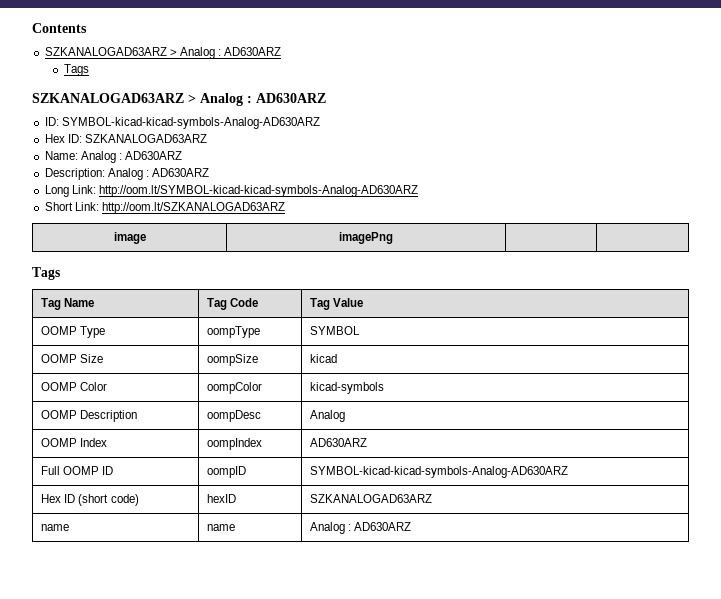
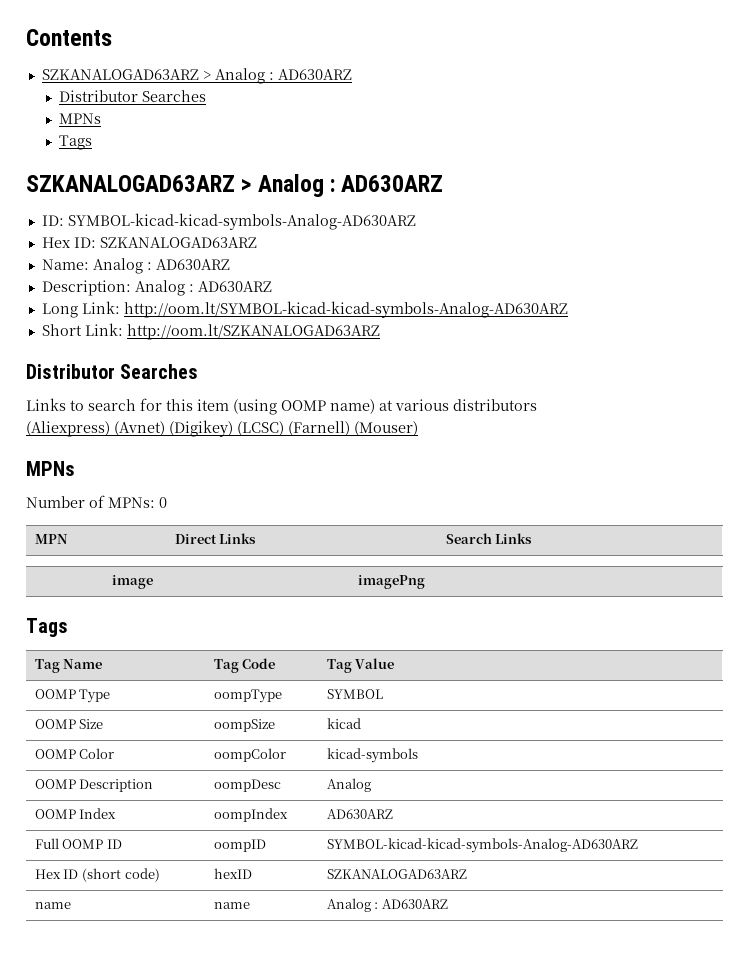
(282, 51) none -> [58,90,206,102] [58,113,101,124] // Distributor Searches // MPNs
(285, 208) none -> [26,364,199,379] [26,398,537,415] [26,420,418,437] [26,461,75,476] [26,495,167,508] [34,534,68,544] [174,533,257,544] [445,533,533,544] // Distributor Searches // Links to search for this item (using OOMP name) at various distributors // (Aliexpress) (Avnet) (Digikey) (LCSC) (Farnell) (Mouser) // MPNs // Number of MPNs: 0 // MPN | Direct Links | Search Links

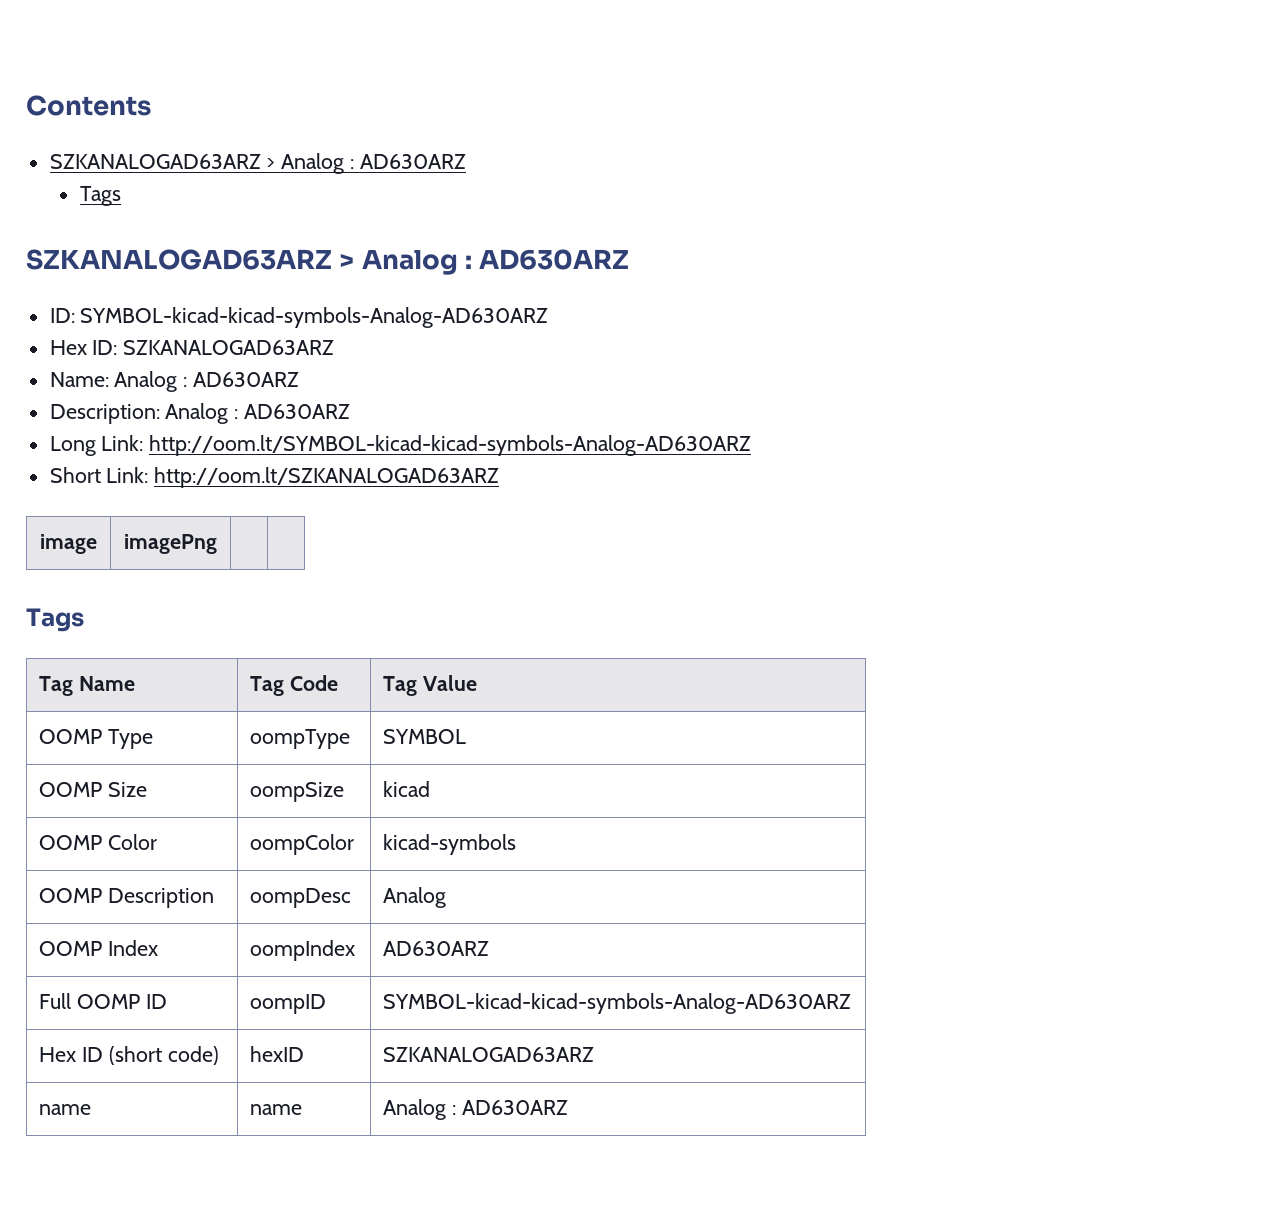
[58,90,206,102] [58,113,101,124] // Distributor Searches // MPNs -> (466, 161) none
[26,364,199,379] [26,398,537,415] [26,420,418,437] [26,461,75,476] [26,495,167,508] [34,534,68,544] [174,533,257,544] [445,533,533,544] // Distributor Searches // Links to search for this item (using OOMP name) at various distributors // (Aliexpress) (Avnet) (Digikey) (LCSC) (Farnell) (Mouser) // MPNs // Number of MPNs: 0 // MPN | Direct Links | Search Links -> (500, 477) none

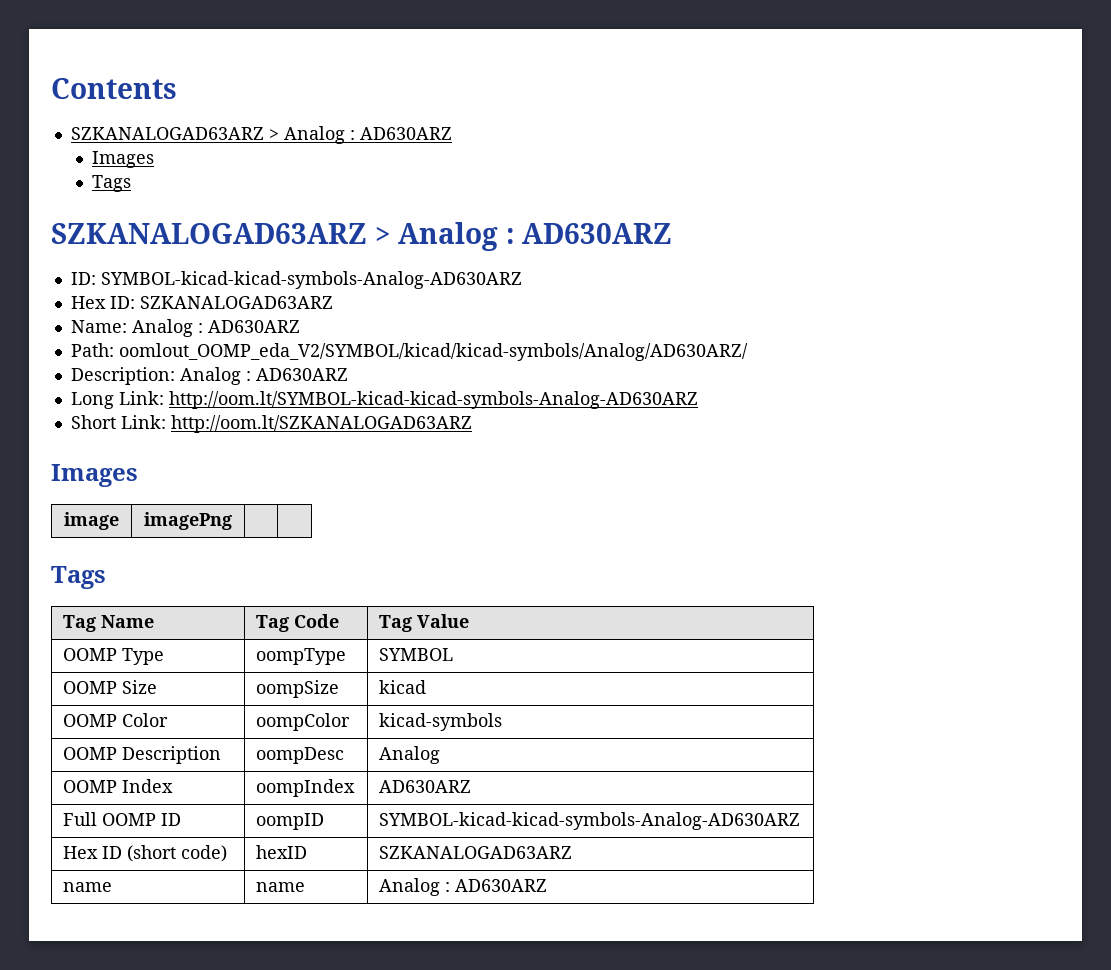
(466, 161) none -> [92,151,155,168] // Images
(300, 379) none -> [70,343,748,361] // Path: oomlout_OOMP_eda_V2/SYMBOL/kicad/kicad-symbols/Analog/AD630ARZ/
(500, 477) none -> [51,464,138,487] // Images

